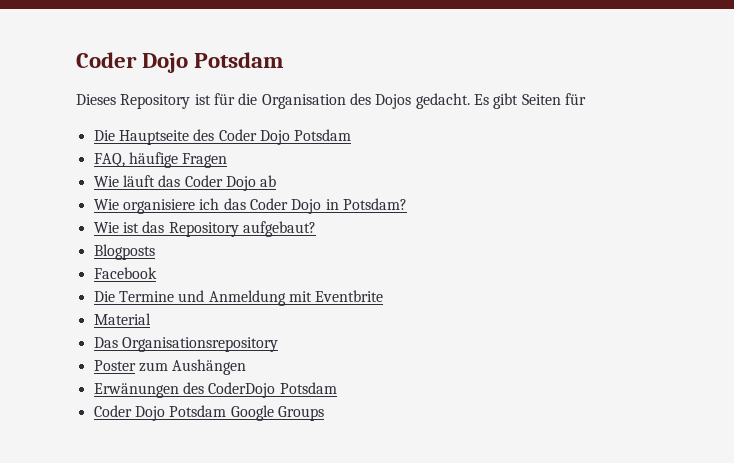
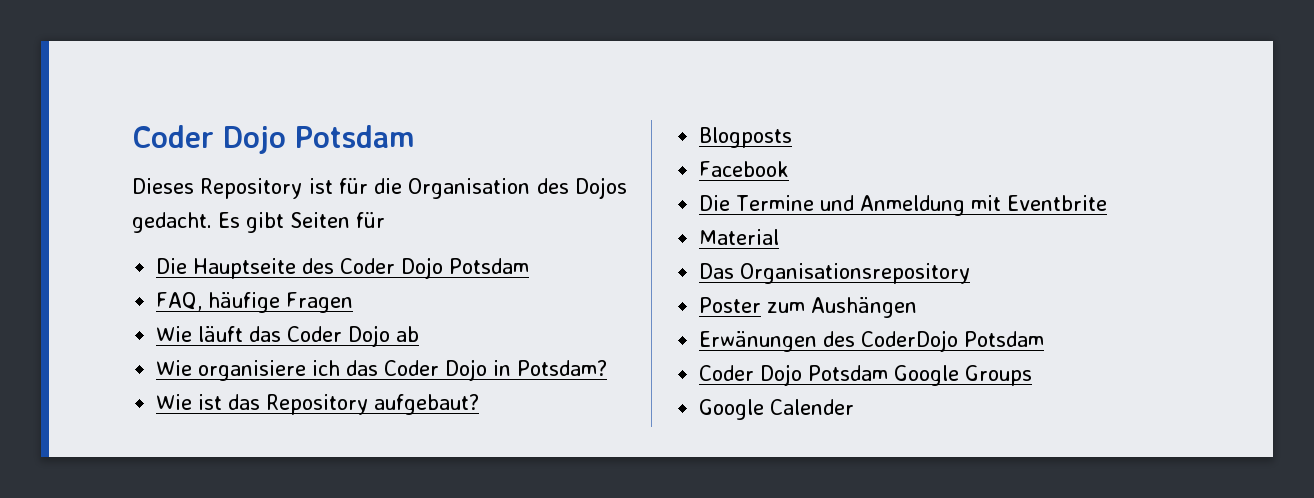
(324, 413) none -> [699,399,855,420] // Google Calender

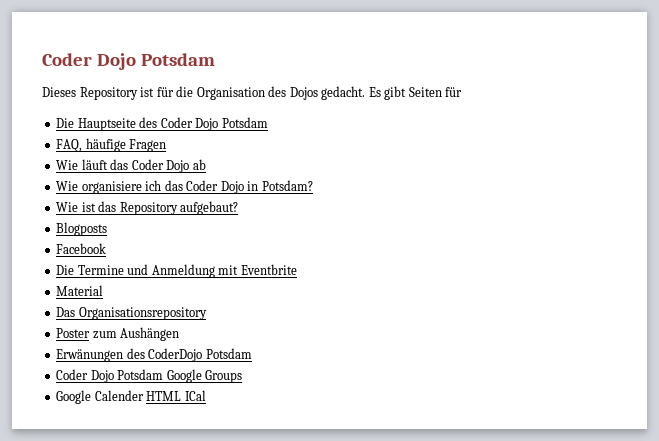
(855, 407) none -> [146,390,206,401] HTML ICal

